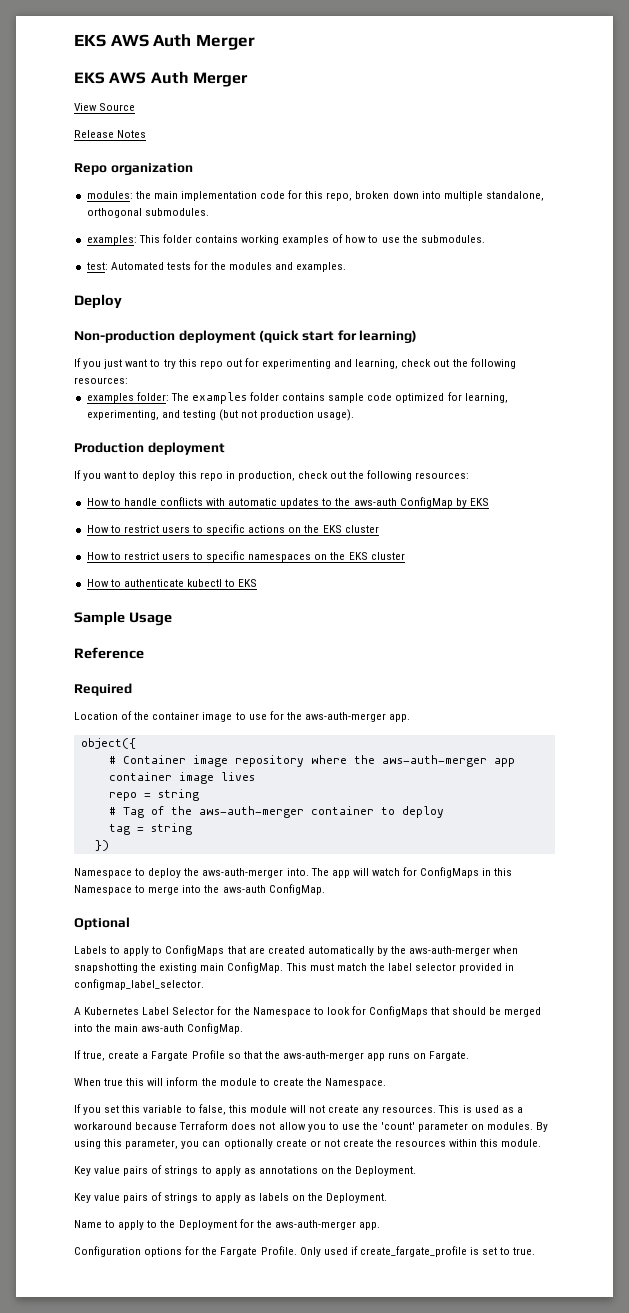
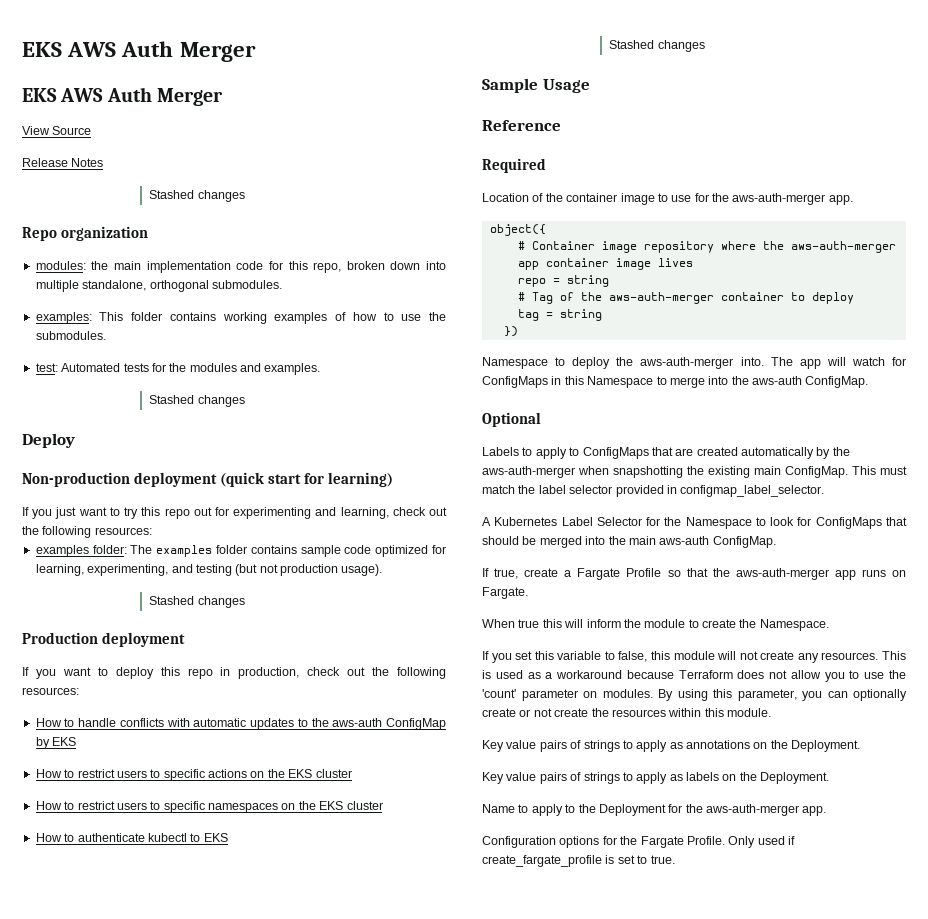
(147, 134) none -> [149,190,245,202] // Stashed changes
(347, 267) none -> [149,395,245,407] // Stashed changes
(355, 415) none -> [149,596,245,608] // Stashed changes
(258, 583) none -> [609,40,705,52] // Stashed changes

